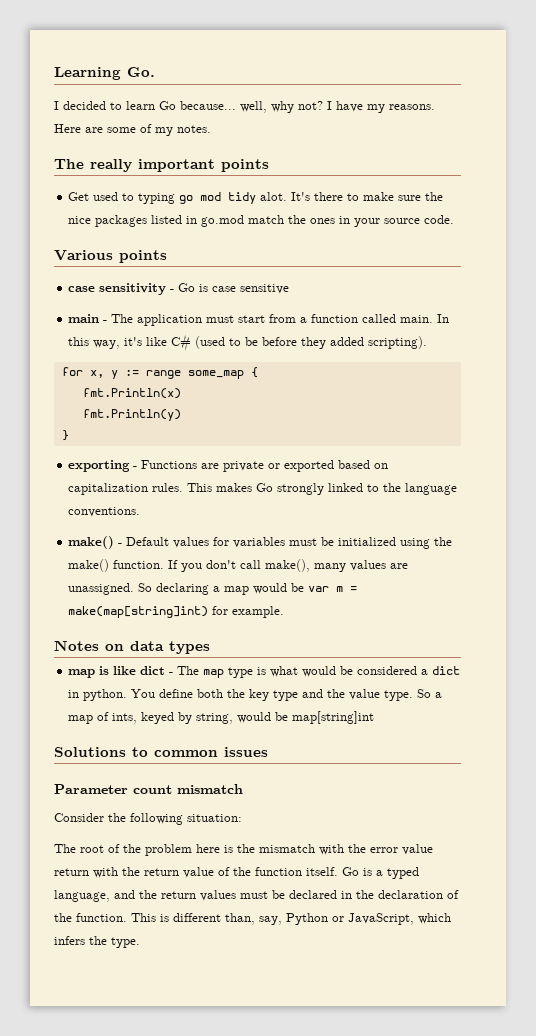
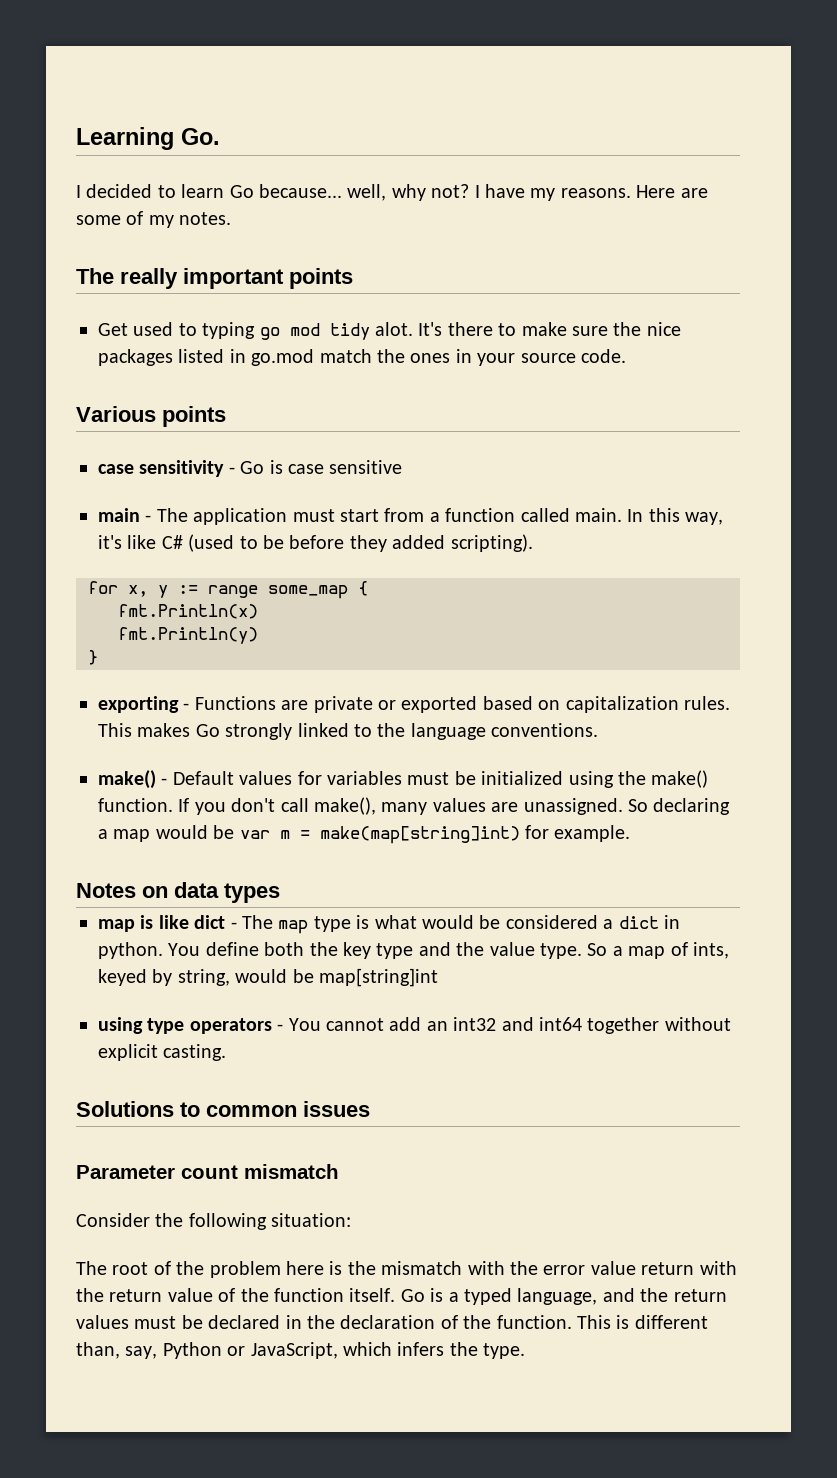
(375, 717) none -> [98,1017,731,1034] [98,1044,227,1061] // using type operators - You cannot add an int32 and int64 together without explicit casting.

